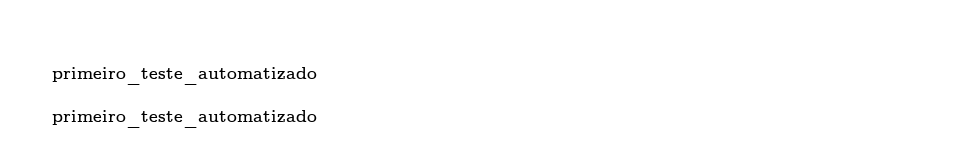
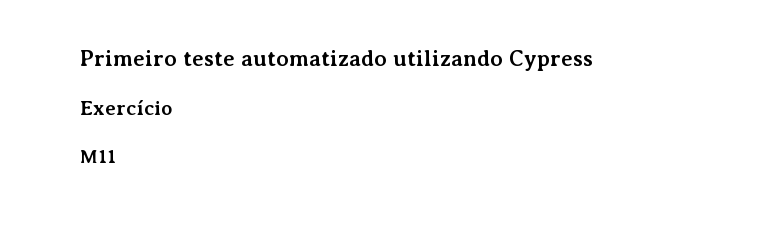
[52,67,317,85] [52,110,317,128] primeiro_teste_automatizado // primeiro_teste_automatizado -> [80,50,593,71] [80,100,172,115] [80,150,116,163] Primeiro teste automatizado utilizando Cypress // Exercício // M11

